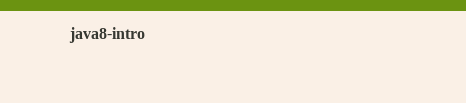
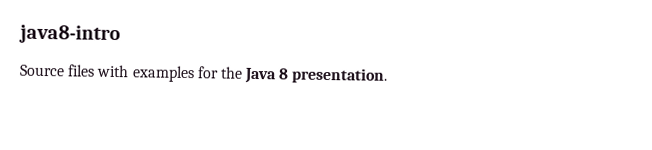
(145, 35) none -> [19,64,389,84] // Source files with examples for the Java 8 presentation.

